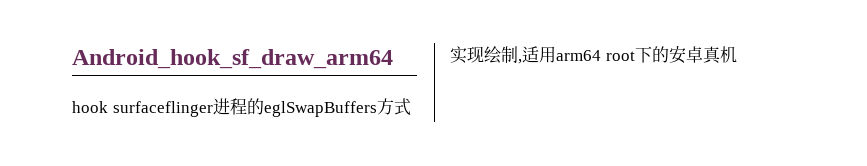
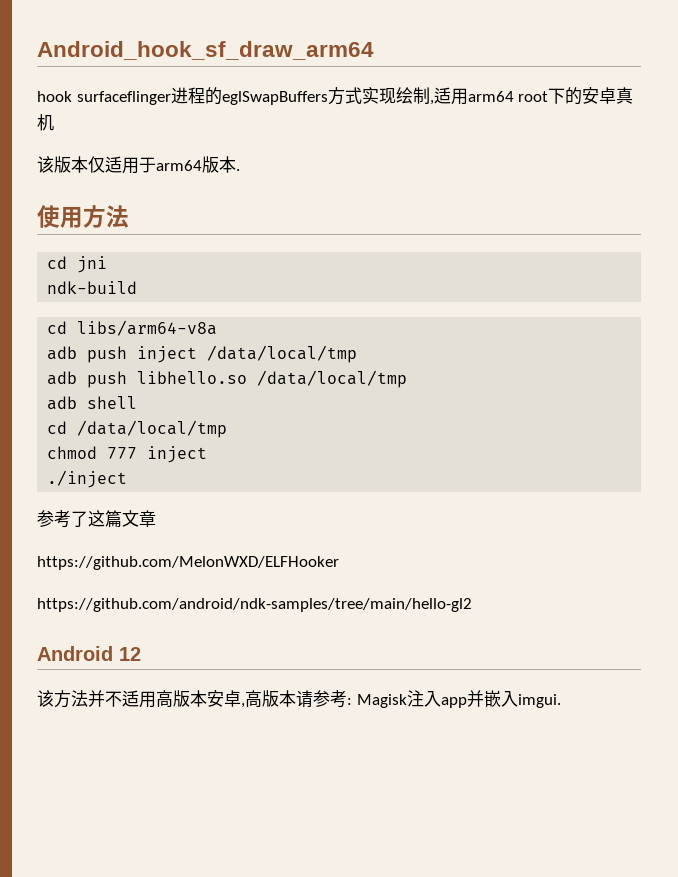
(737, 54) none -> [37,156,240,174] [37,205,129,228] [47,256,108,273] [47,281,138,294] [47,320,218,336] [47,345,358,363] [47,370,408,388] [47,396,138,410] [47,420,228,438] [47,446,208,463] [47,470,128,488] [37,510,156,528] [37,556,339,570] [37,598,472,612] [37,646,141,661] [37,690,561,708] // 该版本仅适用于arm64版本. // 使用方法 // cd jni // ndk-build // cd libs/arm64-v8a // adb push inject /data/local/tmp // adb push libhello.so /data/local/tmp // adb shell // cd /data/local/tmp // chmod 777 inject // ./inject // 参考了这篇文章 // https://github.com/MelonWXD/ELFHooker // https://github.com/android/ndk-samples/tree/main/hello-gl2 // Android 12 // 该方法并不适用高版本安卓,高版本请参考: Magisk注入app并嵌入imgui.

